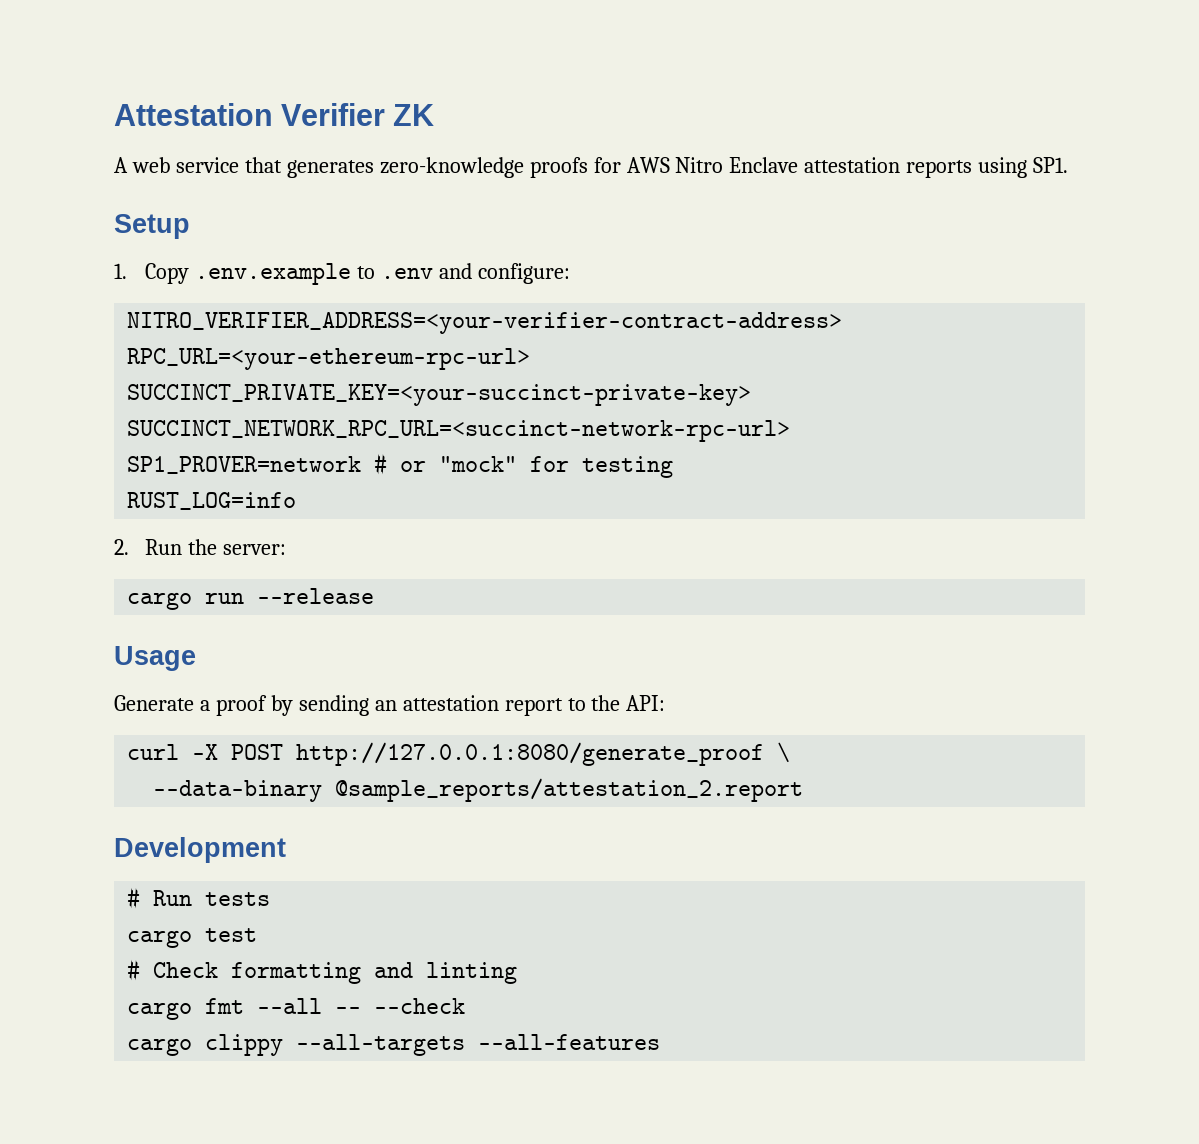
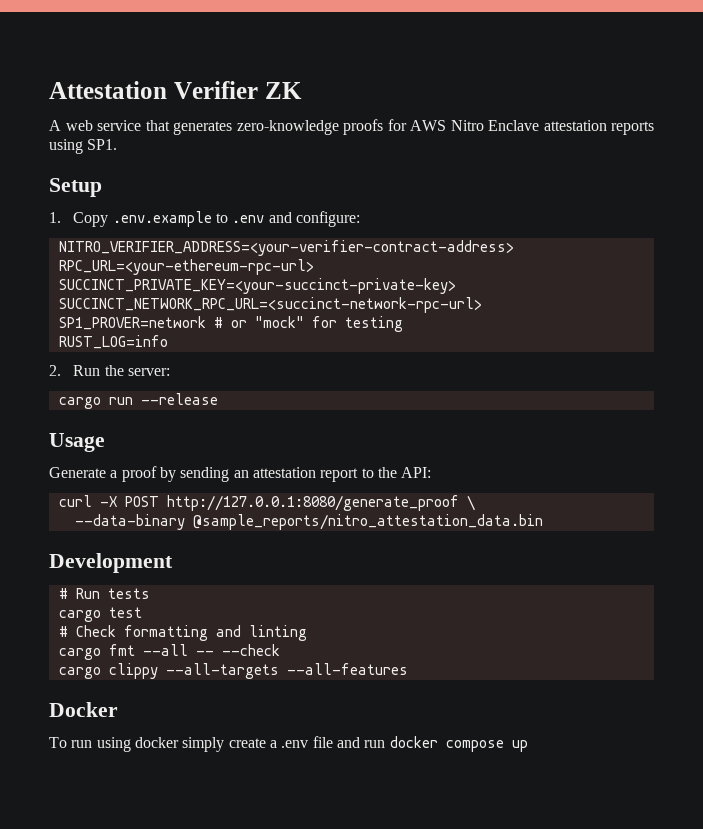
[335,778,804,802] @sample_reports/attestation_2.report -> [192,514,543,530] @sample_reports/nitro_attestation_data.bin
(661, 1042) none -> [49,702,118,717] [49,736,528,752] // Docker // To run using docker simply create a .env file and run docker compose up

